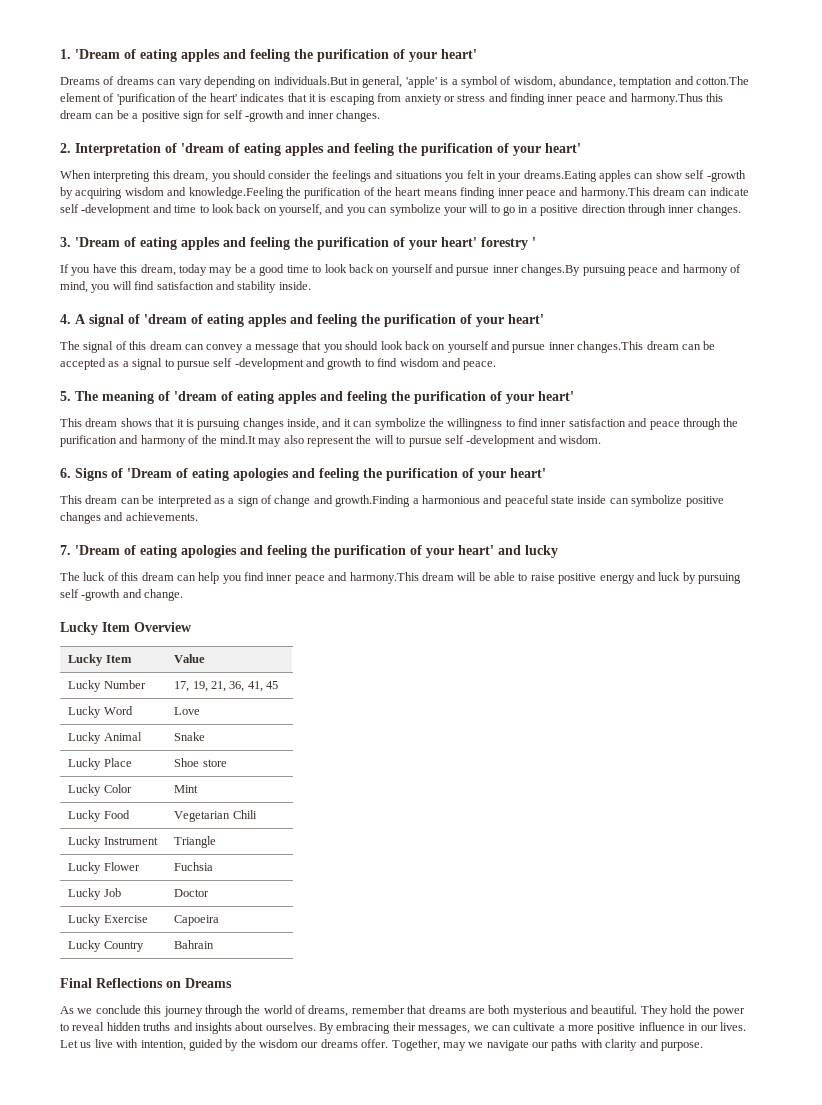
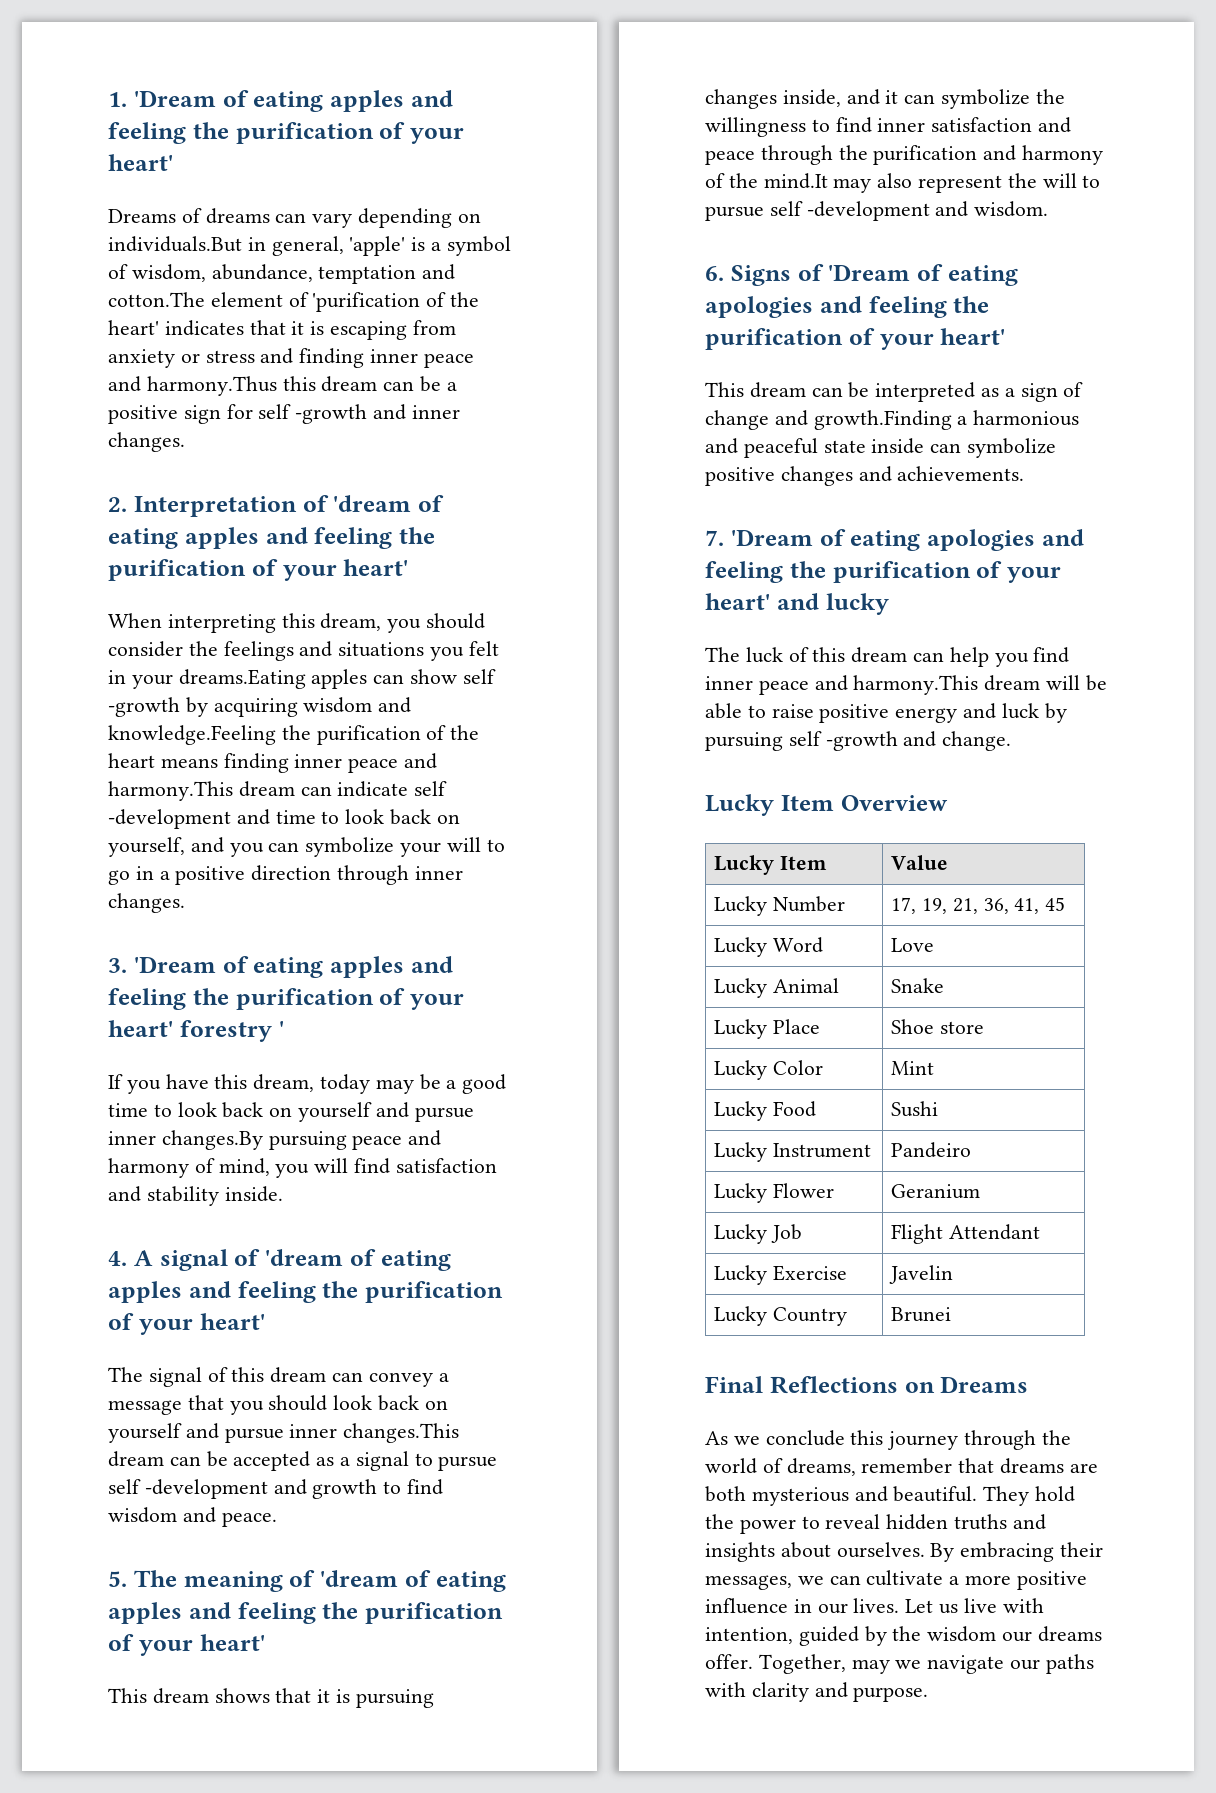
[174,810,257,822] Vegetarian Chili -> [891,1101,939,1117] Sushi
[174,836,217,848] Triangle -> [891,1142,972,1158] Pandeiro
[174,862,214,871] Fuchsia -> [891,1184,981,1199] Geranium
[174,889,210,897] Doctor -> [891,1224,1041,1244] Flight Attendant
[174,915,220,926] Capoeira -> [889,1265,954,1284] Javelin
[174,940,215,949] Bahrain -> [891,1307,952,1322] Brunei

